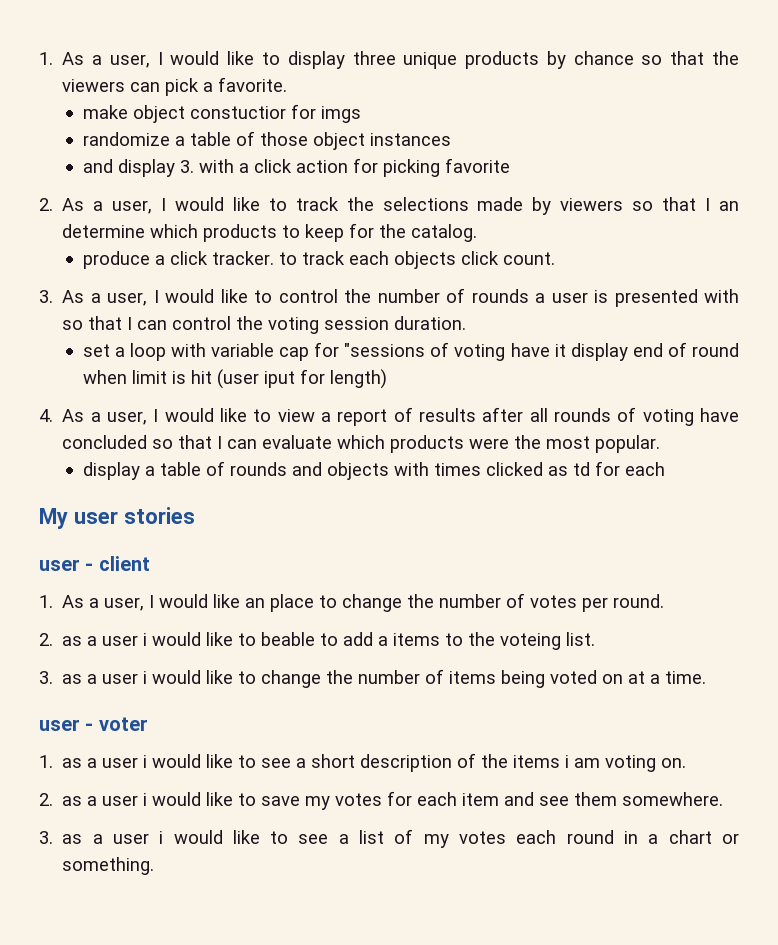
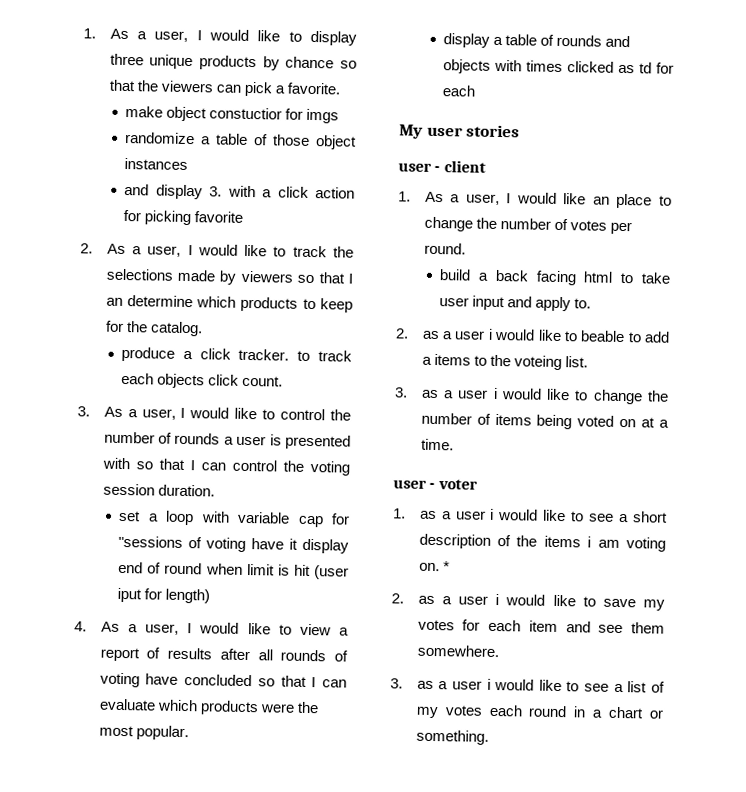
(665, 601) none -> [439,269,671,286] [439,295,592,312] // build a back facing html to take user input and apply to.
(687, 763) none -> [442,561,450,572] *

